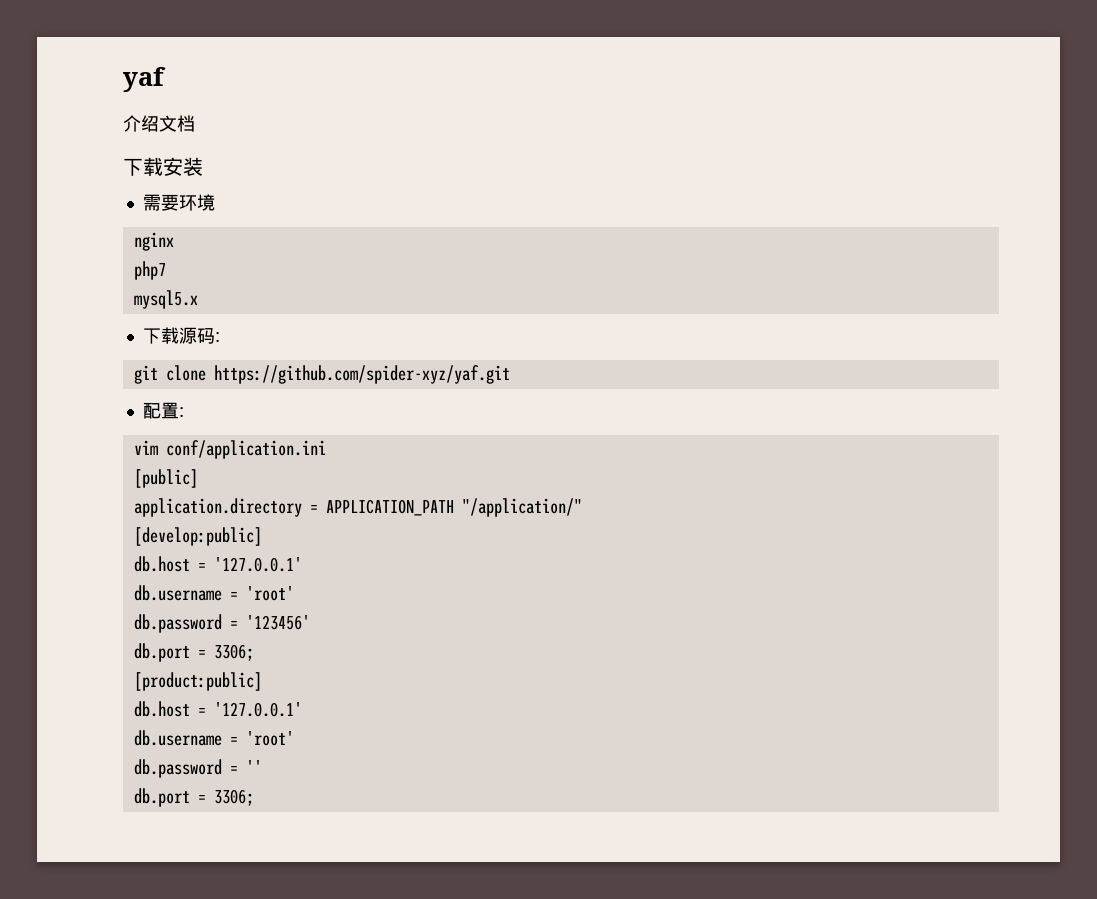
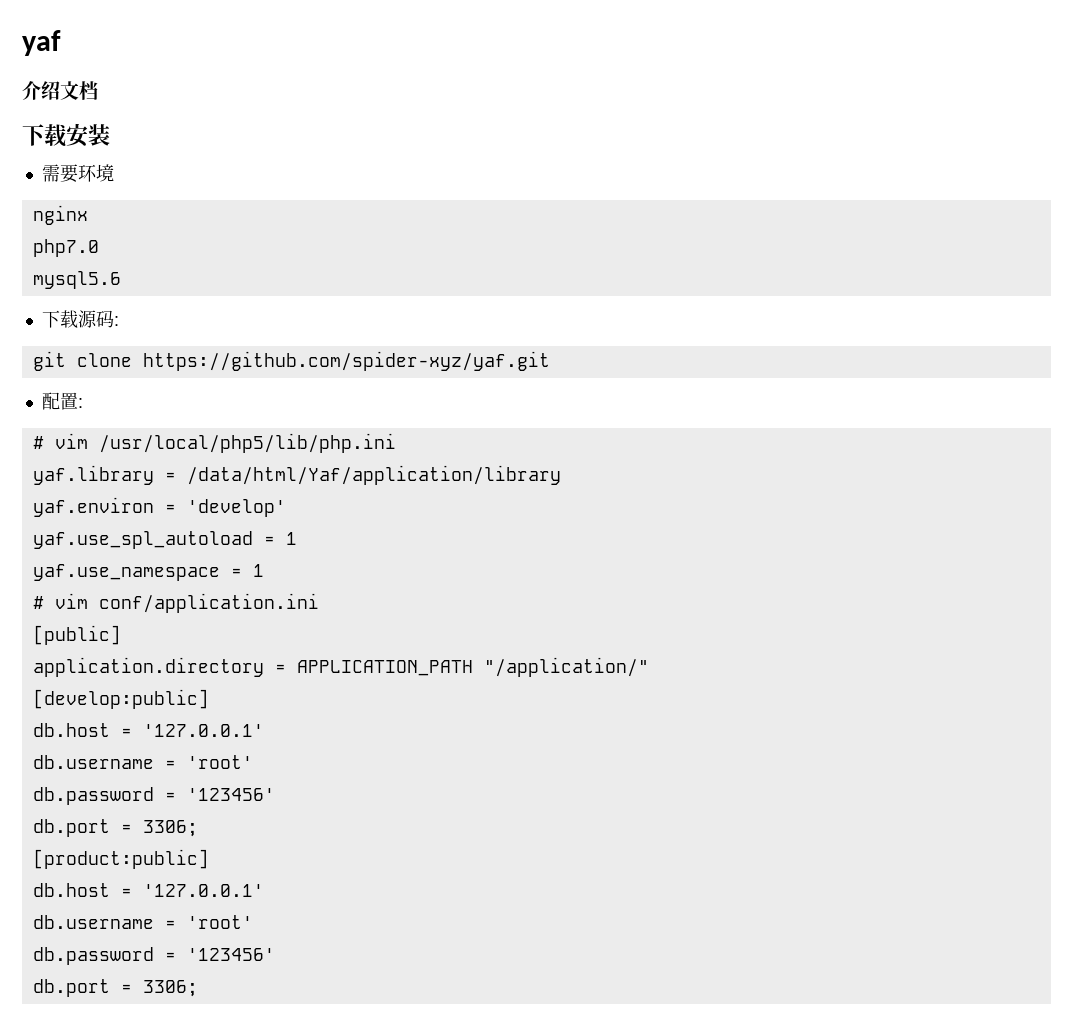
[133,261,166,280] [133,290,198,309] php7 // mysql5.x -> [32,239,99,257] [32,271,121,289] php7.0 // mysql5.6
(184, 412) none -> [32,433,396,453] [32,465,561,485] [32,497,286,517] [32,531,297,549] [32,564,264,581] [32,596,44,609] # vim /usr/local/php5/lib/php.ini // yaf.library = /data/html/Yaf/application/library // yaf.environ = 'develop' // yaf.use_spl_autoload = 1 // yaf.use_namespace = 1 // #
[245,760,262,774] '' -> [186,948,275,961] '123456'

